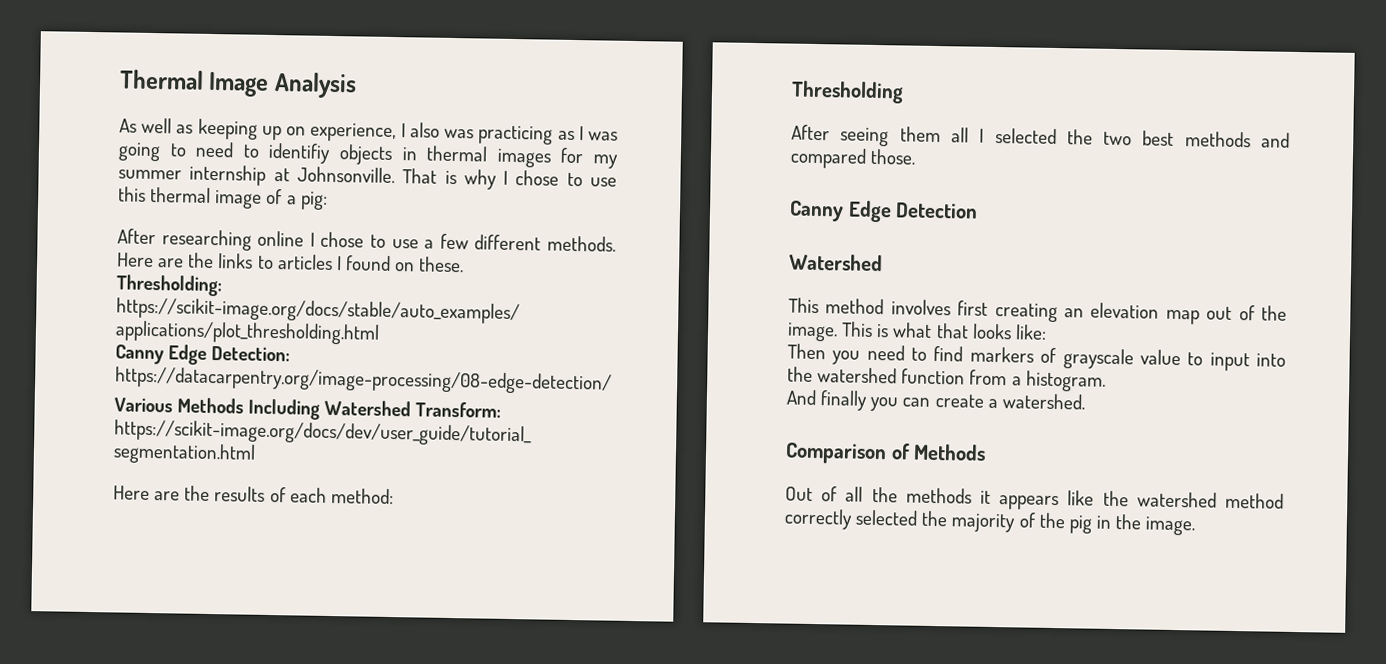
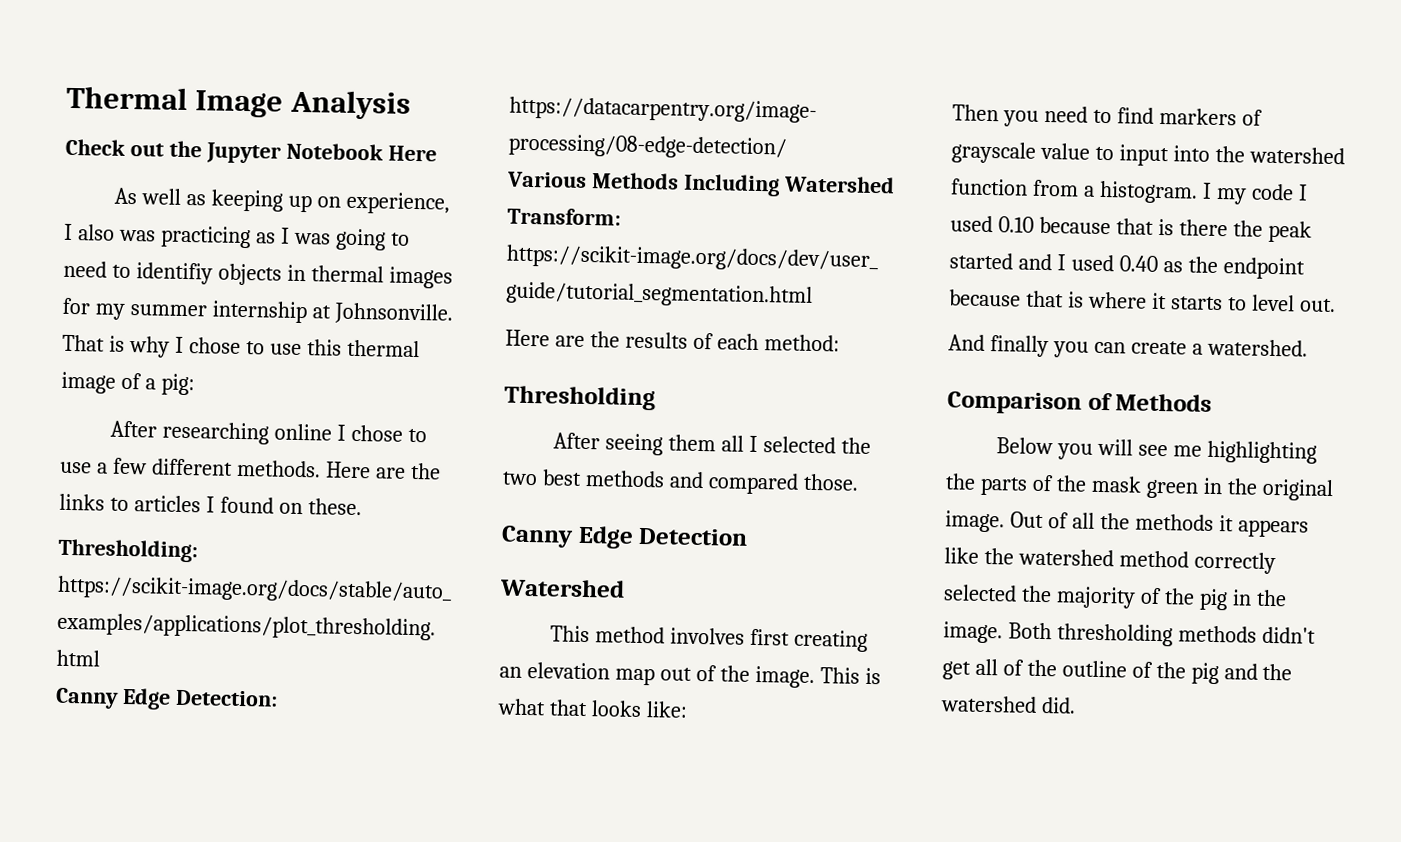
(357, 85) none -> [65,138,437,164] // Check out the Jupyter Notebook Here
(1106, 381) none -> [1201,182,1308,205] [950,215,1312,243] [949,252,1305,280] [949,289,1336,313] I my code I used 0.10 because that is there the peak started and I used 0.40 as the endpoint because that is where it starts to level out.
(987, 452) none -> [996,437,1318,464] [945,473,1334,502] [945,510,1005,533] Below you will see me highlighting the parts of the mask green in the original image.
(1196, 526) none -> [1007,622,1316,647] [942,658,1293,685] [940,695,1076,714] Both thresholding methods didn't get all of the outline of the pig and the watershed did.

